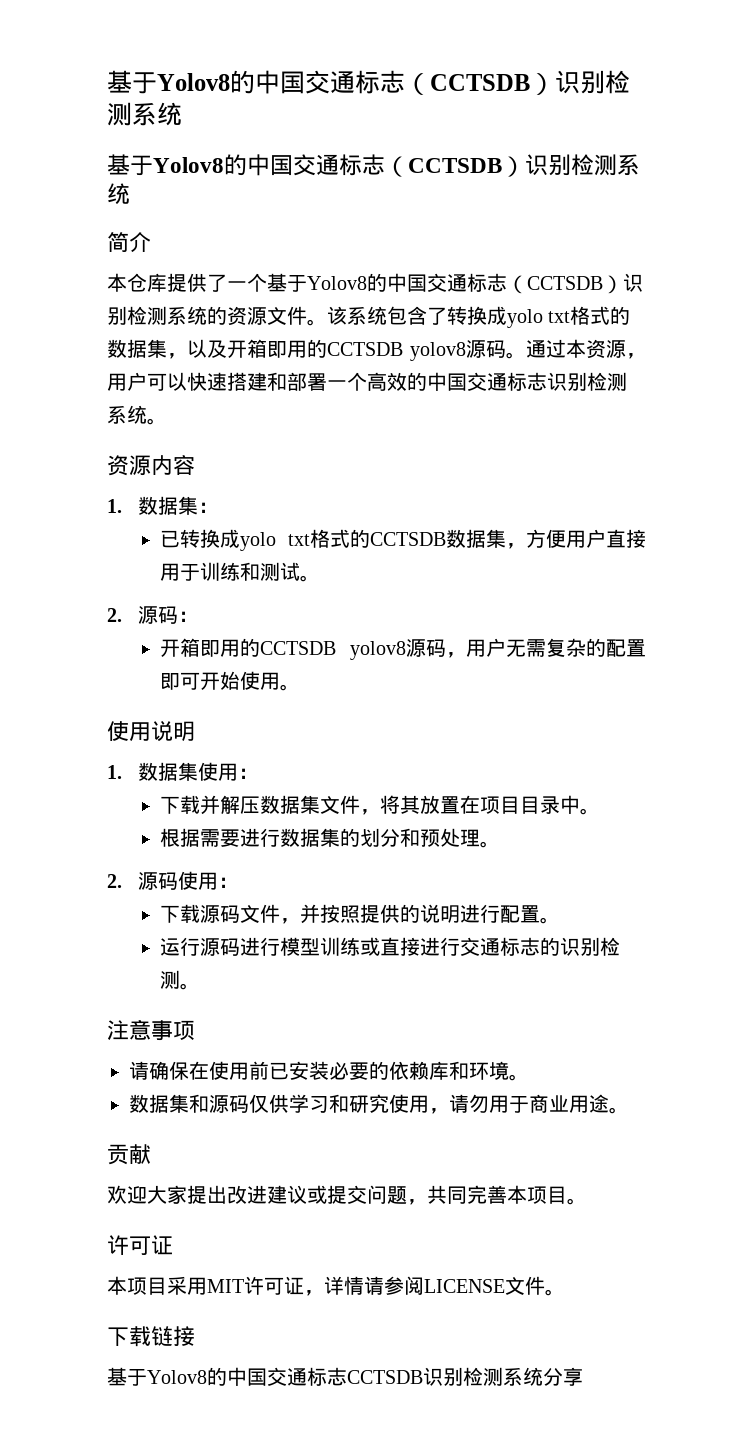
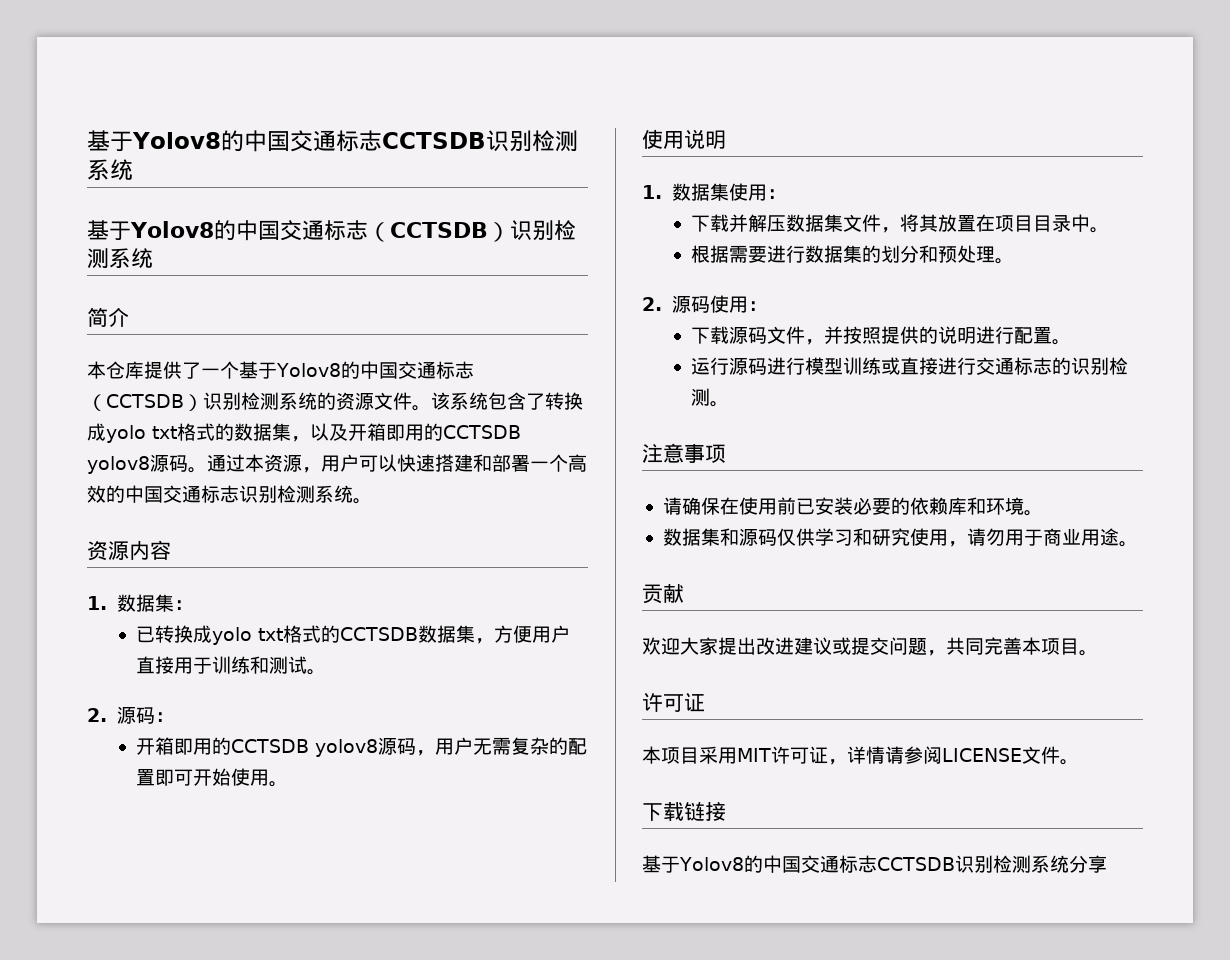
[107,70,555,95] 基于Yolov8的中国交通标志（CCTSDB） -> [87,130,486,152] 基于Yolov8的中国交通标志CCTSDB

